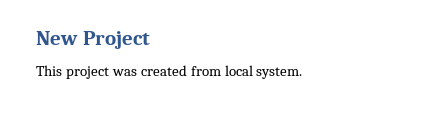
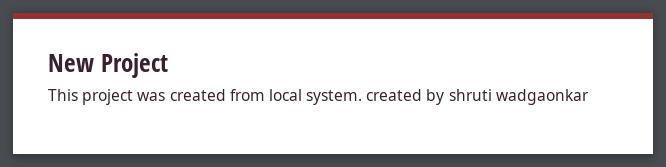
(303, 73) none -> [366,89,589,105] created by shruti wadgaonkar

